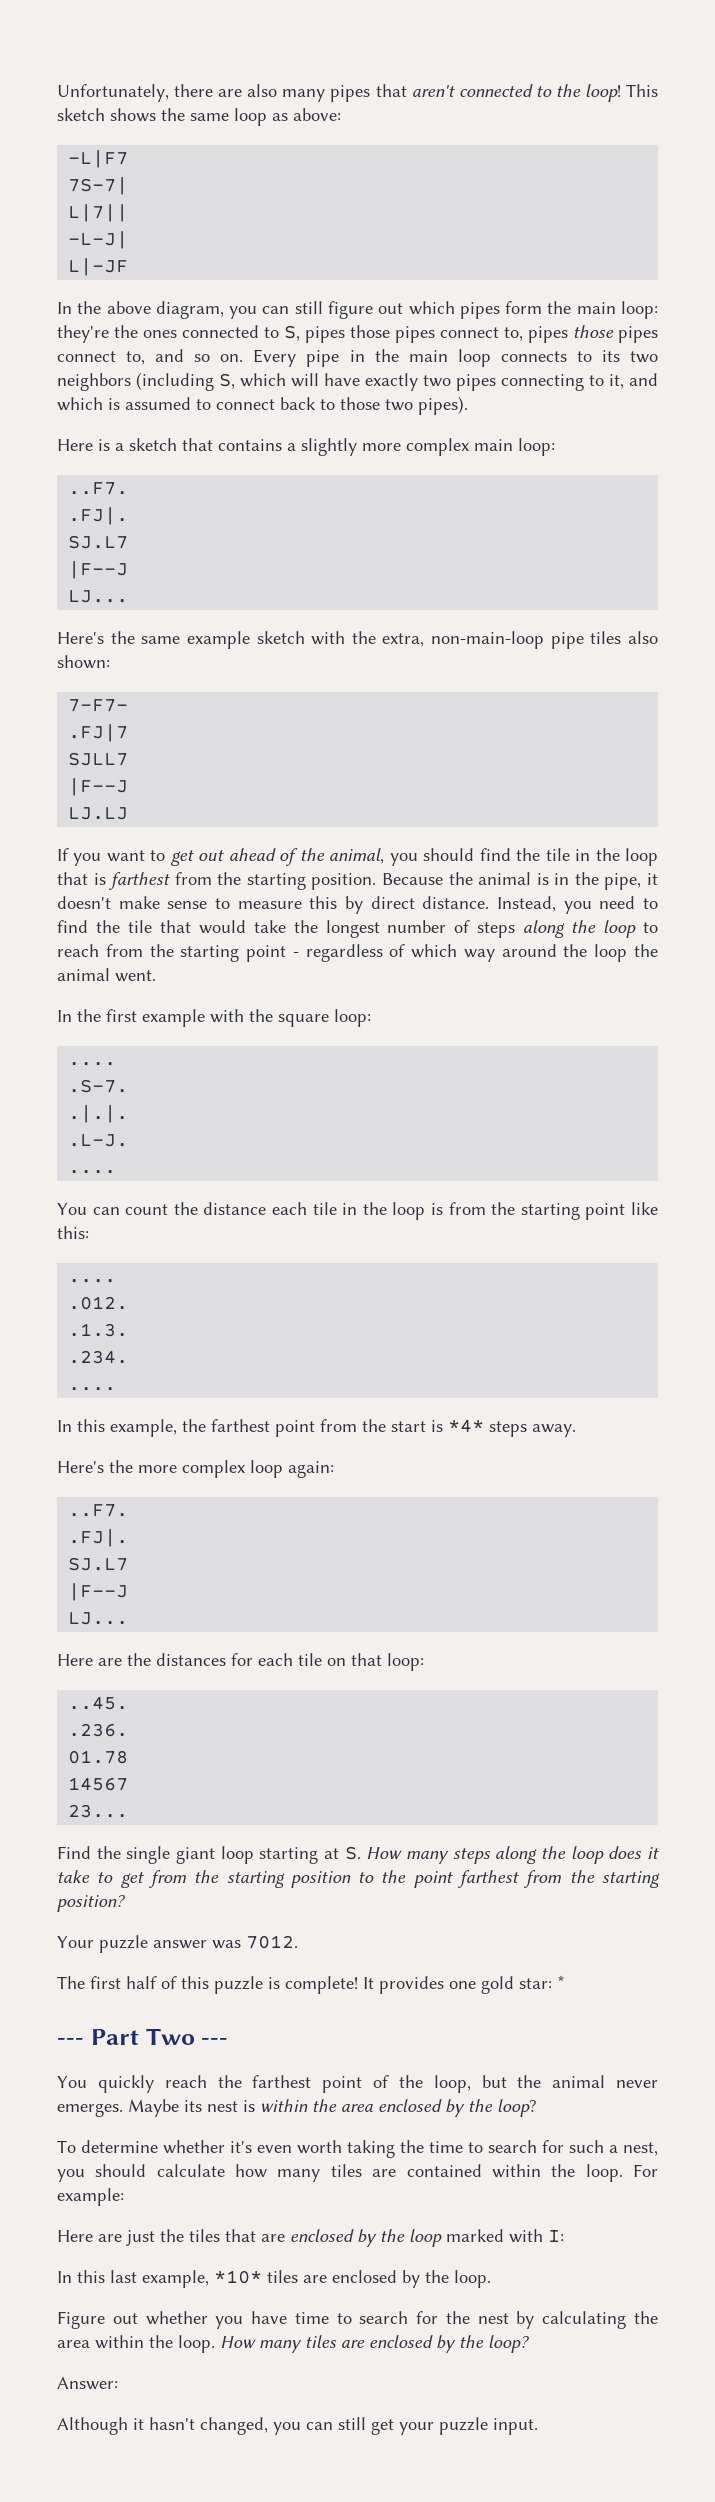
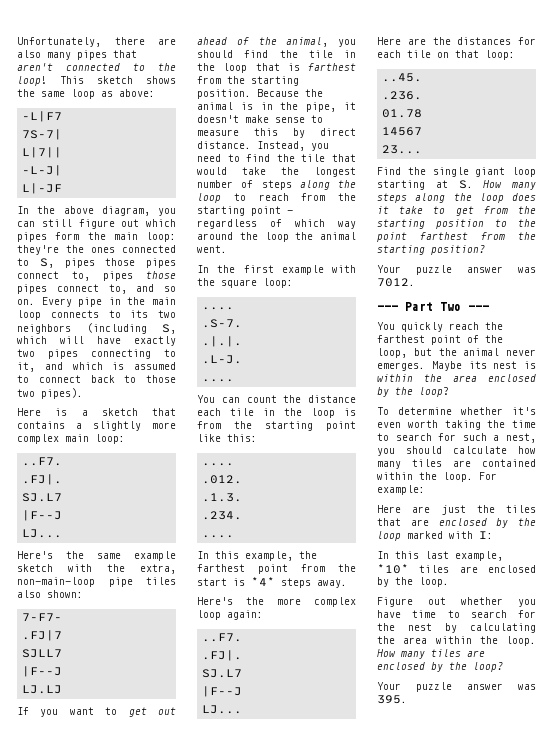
[57,1975,565,1994] // The first half of this puzzle is complete! It provides one gold star: * -> (415, 282) none
[57,2377,118,2390] [57,2417,538,2435] Answer: // Although it hasn't changed, you can still get your puzzle input. -> [377,682,536,692] [377,695,407,704] Your puzzle answer was 395.

